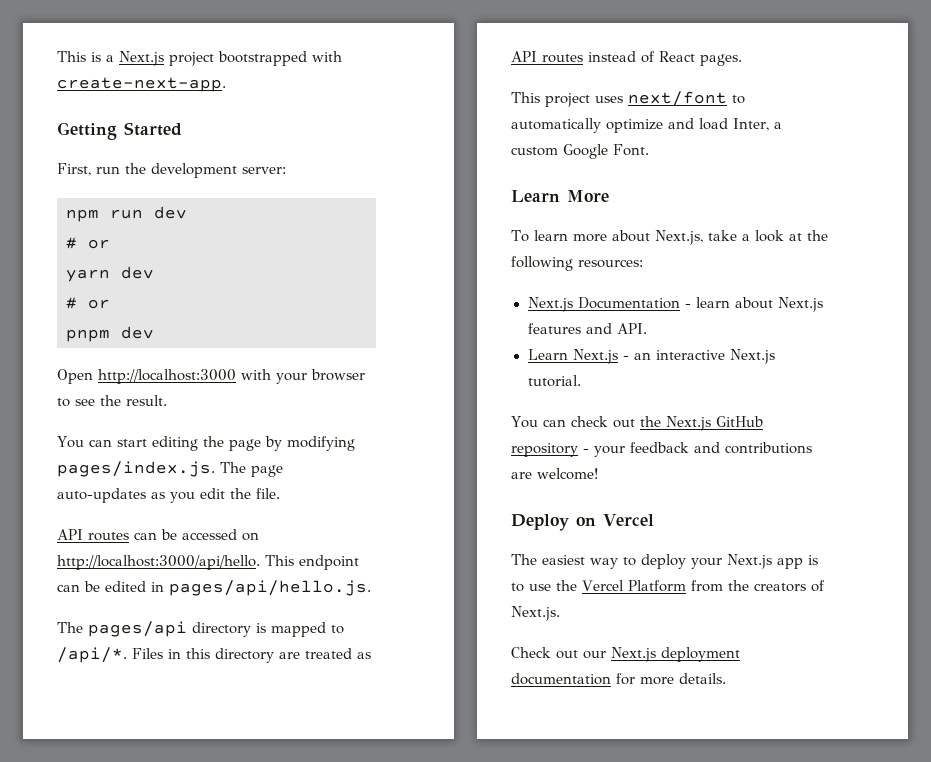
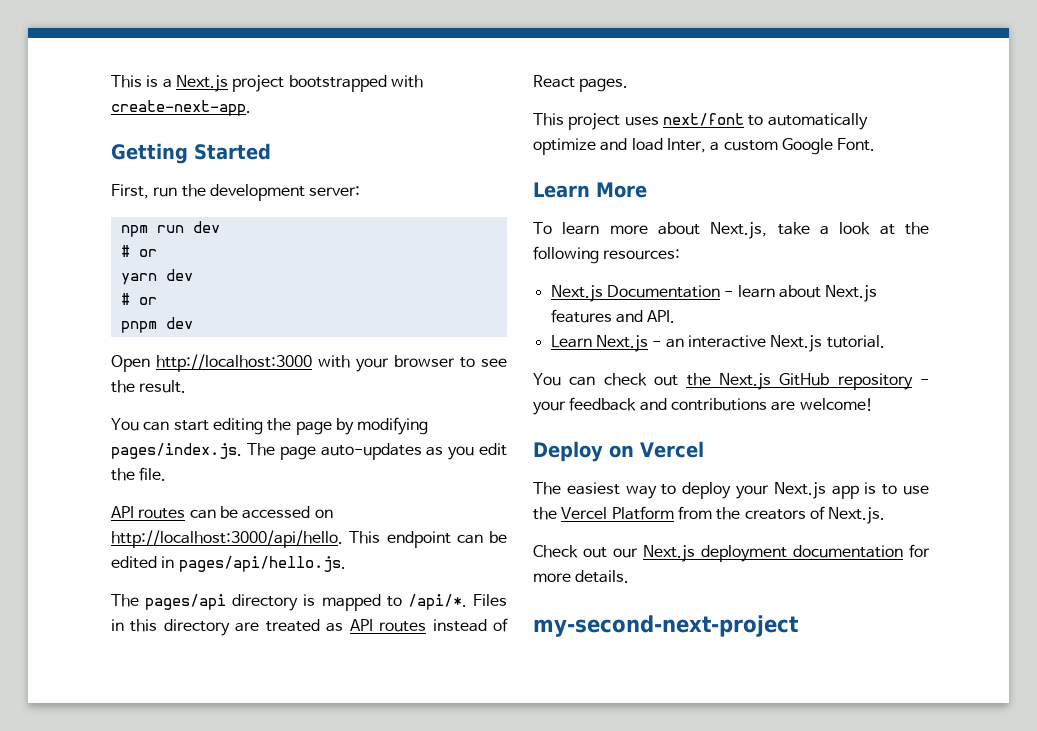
(726, 678) none -> [533,615,799,637] // my-second-next-project

